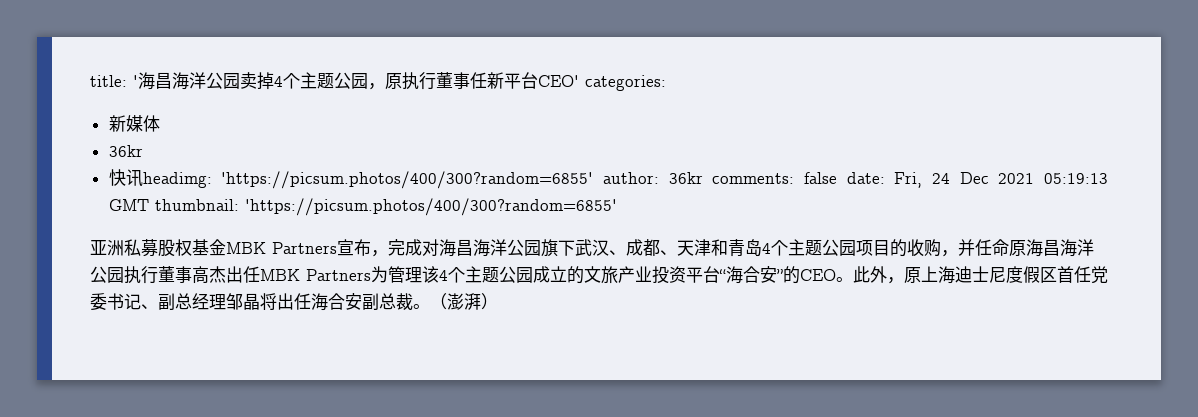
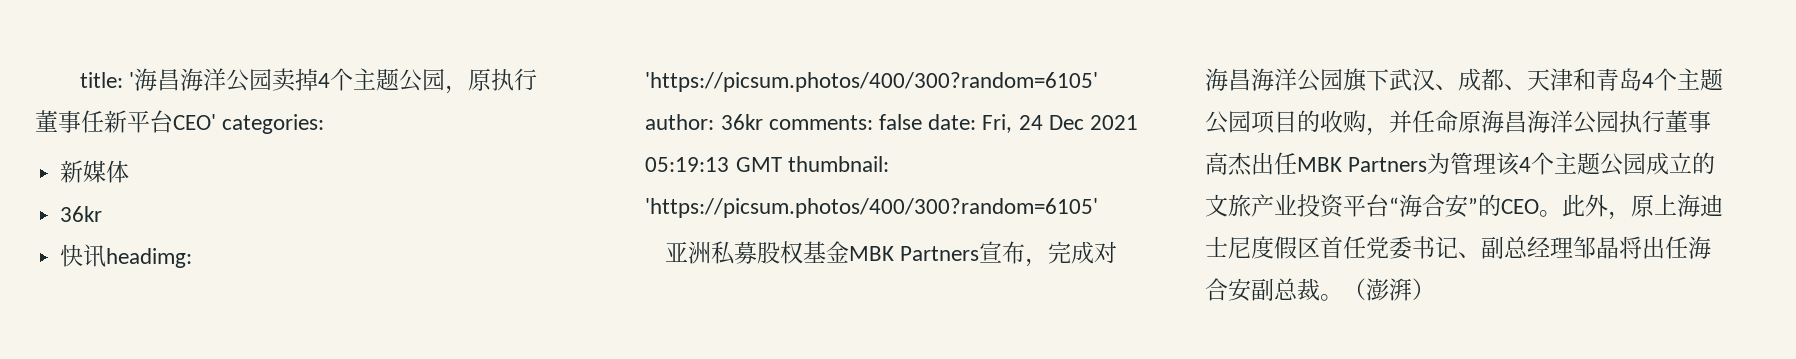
[221,171,594,189] 'https://picsum.photos/400/300?random=6855' -> [645,72,1099,92] 'https://picsum.photos/400/300?random=6105'
[244,198,617,216] 'https://picsum.photos/400/300?random=6855' -> [645,198,1099,218] 'https://picsum.photos/400/300?random=6105'

